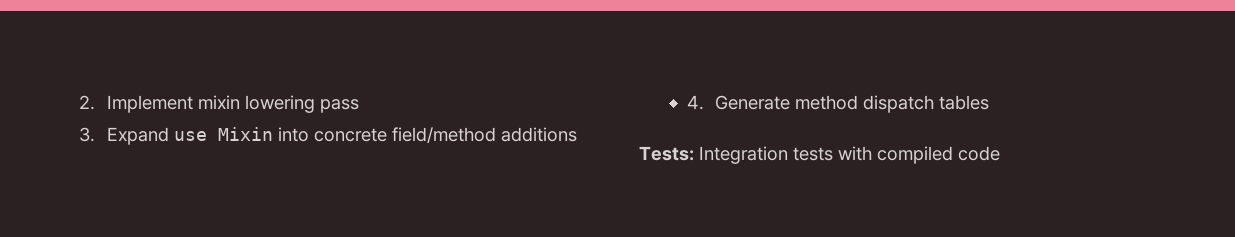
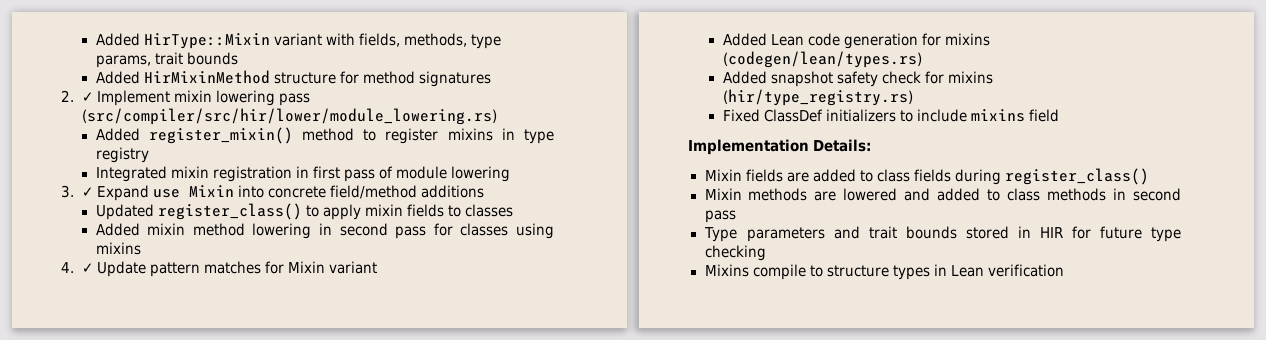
[79,95,359,113] 2. Implement mixin lowering pass -> [95,33,502,49] [95,52,238,68] [95,70,491,87] [61,90,310,106] [81,108,497,125] [95,127,555,144] [95,147,149,163] [95,166,511,182] Added HirType::Mixin variant with fields, methods, type params, trait bounds // Added HirMixinMethod structure for method signatures // 2. ✓ Implement mixin lowering pass (src/compiler/src/hir/lower/module_lowering.rs) // Added register_mixin() method to register mixins in type registry // Integrated mixin registration in first pass of module lowering
(95, 134) none -> [81,187,93,197] ✓
[687,95,989,113] [639,146,1000,164] 4. Generate method dispatch tables // Tests: Integration tests with compiled code -> [95,203,514,220] [95,223,555,239] [95,242,141,255] [61,261,377,277] [722,33,990,49] [722,51,922,68] [722,71,993,87] [722,89,913,106] [722,109,1060,122] [688,139,872,155] [704,168,1149,185] [704,188,1181,201] [704,210,736,223] [703,226,1181,242] [704,245,766,261] [704,264,1064,280] Updated register_class() to apply mixin fields to classes // Added mixin method lowering in second pass for classes using mixins // 4. ✓ Update pattern matches for Mixin variant // Added Lean code generation for mixins (codegen/lean/types.rs) // Added snapshot safety check for mixins (hir/type_registry.rs) // Fixed ClassDef initializers to include mixins field // Implementation Details: // Mixin fields are added to class fields during register_class() // Mixin methods are lowered and added to class methods in second pass // Type parameters and trait bounds stored in HIR for future type checking // Mixins compile to structure types in Lean verification

